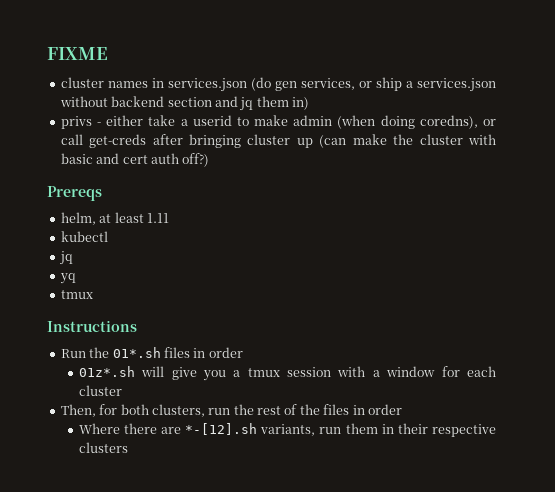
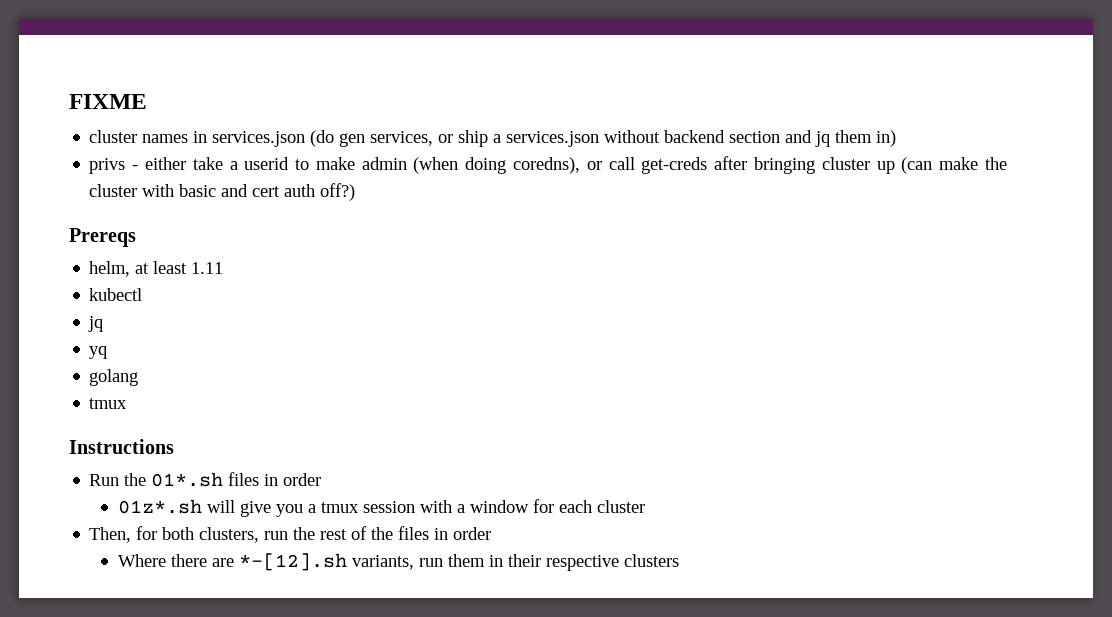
(76, 278) none -> [89,369,139,386] // golang

